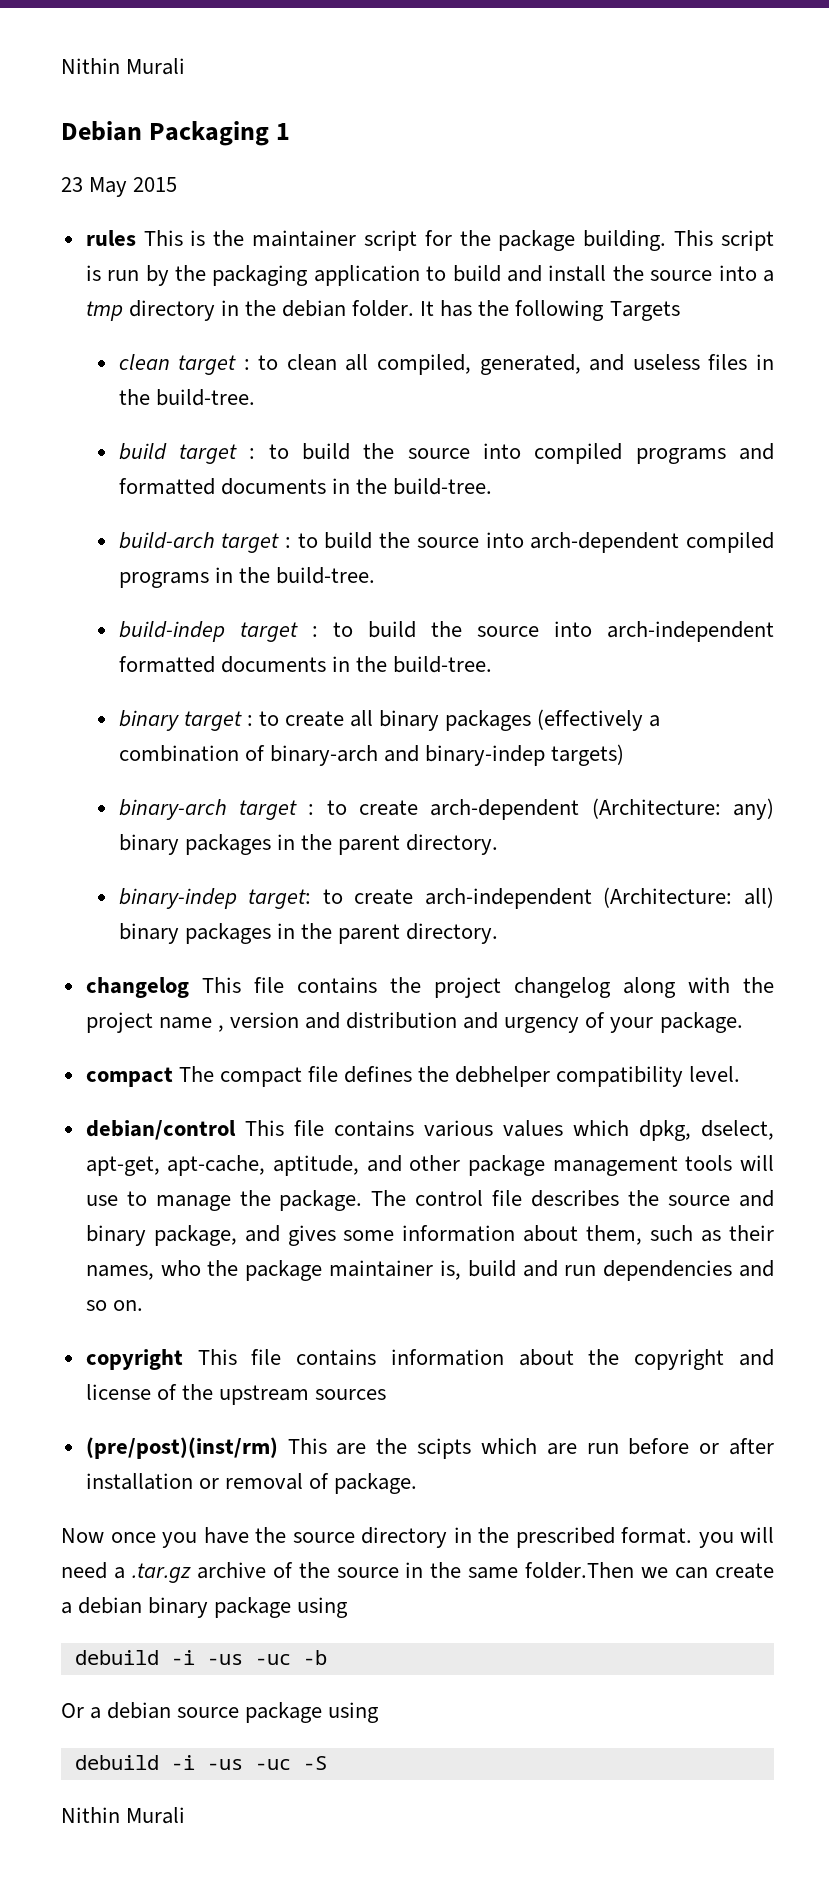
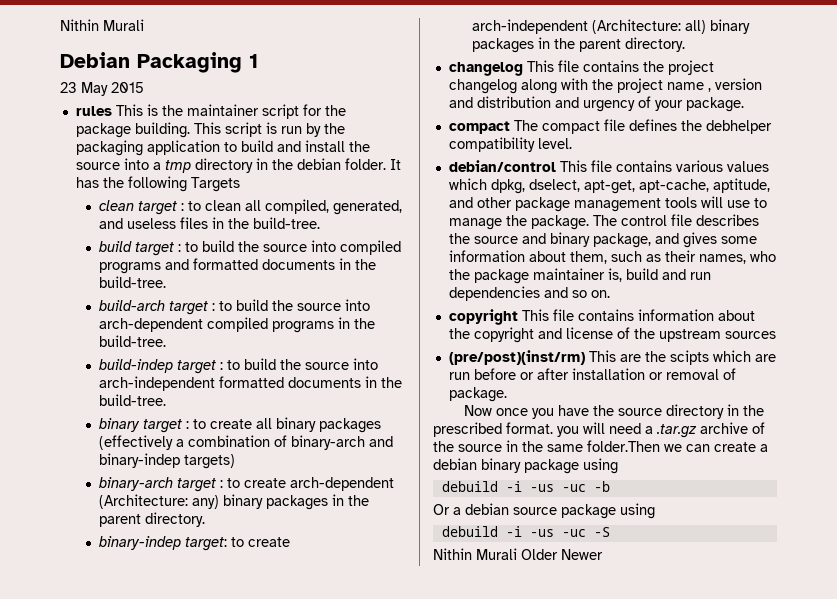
(186, 1815) none -> [521,549,603,560] Older Newer

